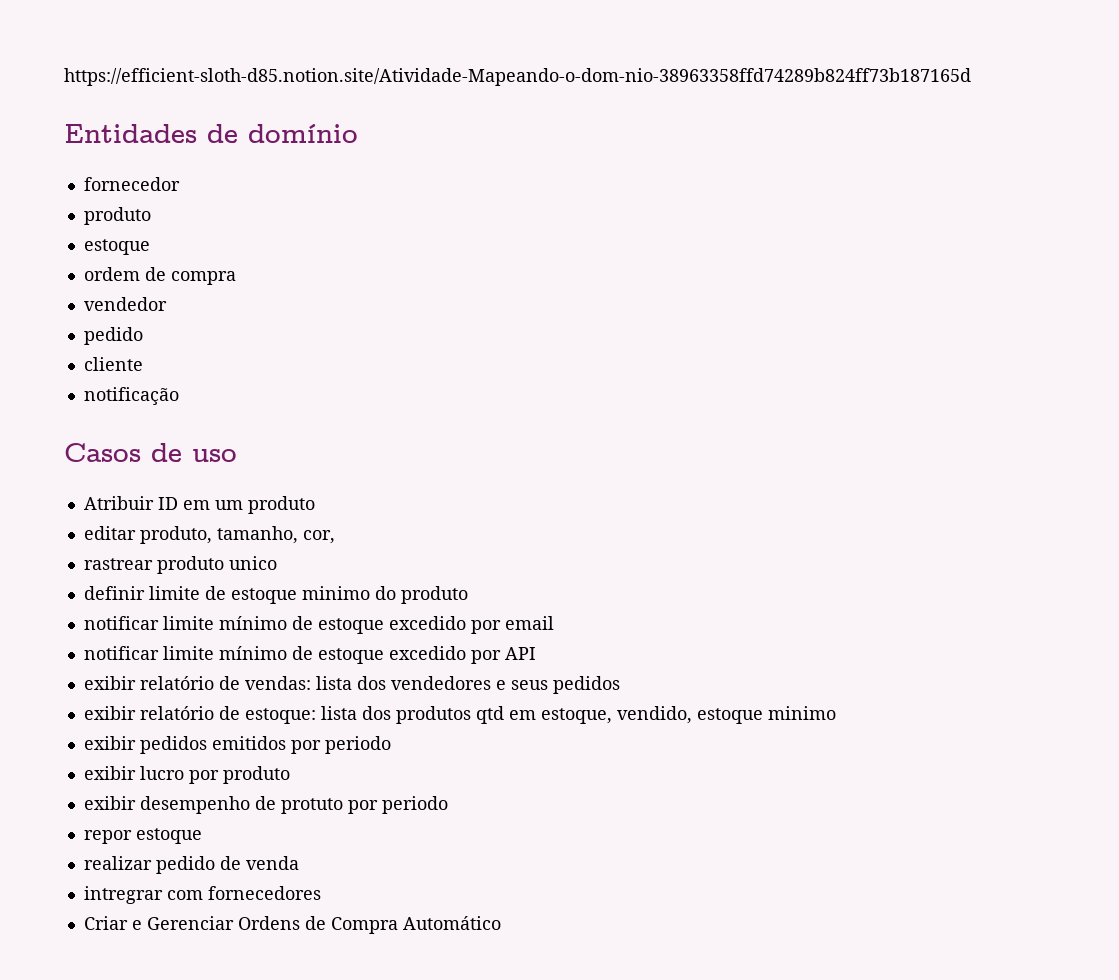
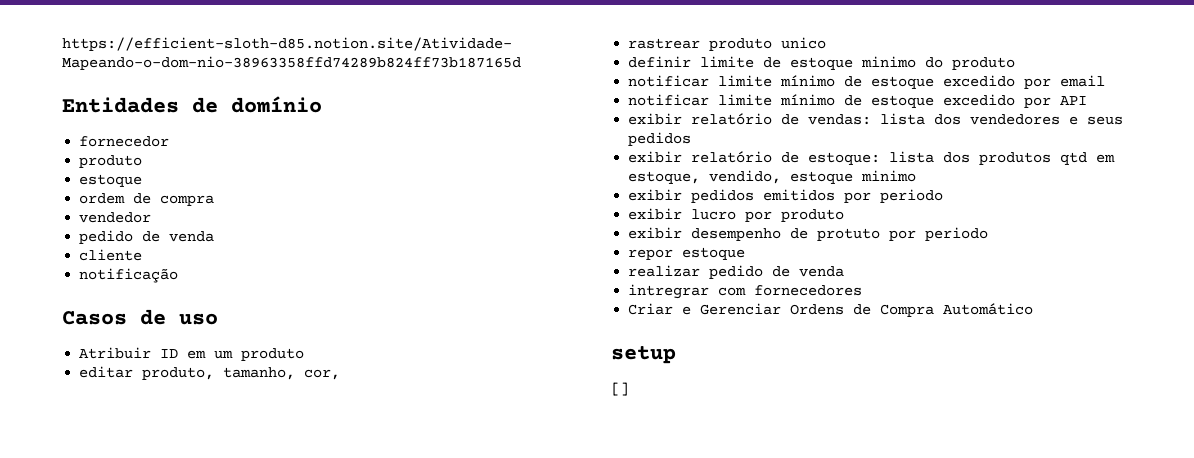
(143, 336) none -> [142,231,215,242] de venda
(501, 923) none -> [611,346,676,364] [611,382,629,396] // setup // []

